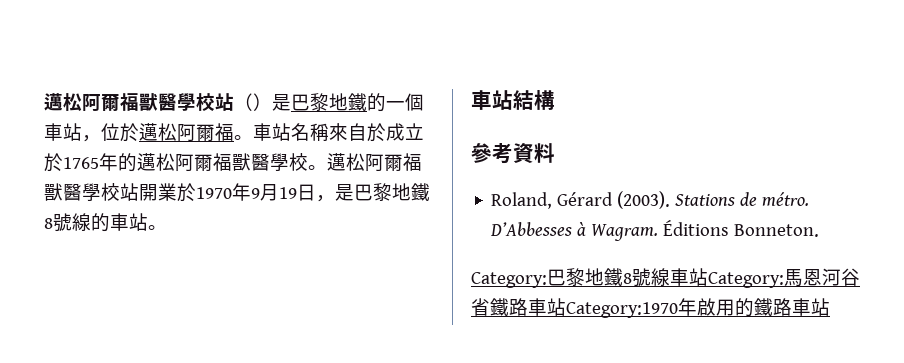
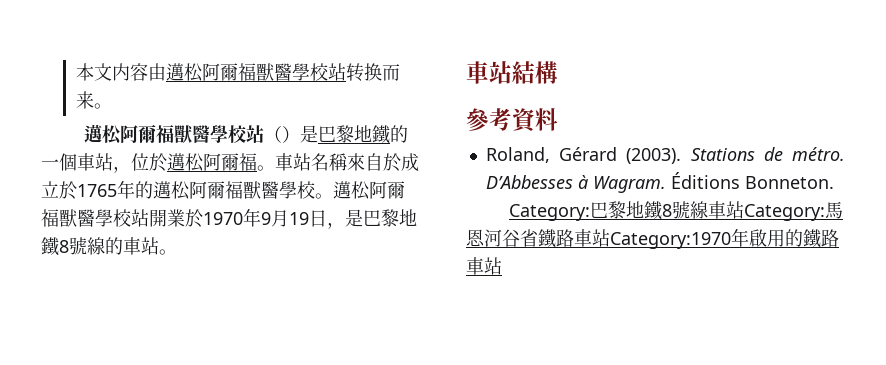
(44, 102) none -> [75,63,400,82] [75,91,112,109] 本文内容由邁松阿爾福獸醫學校站转换而来。 //

